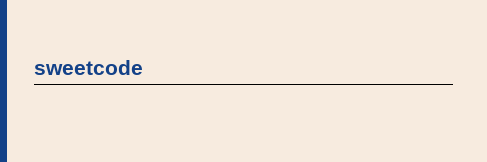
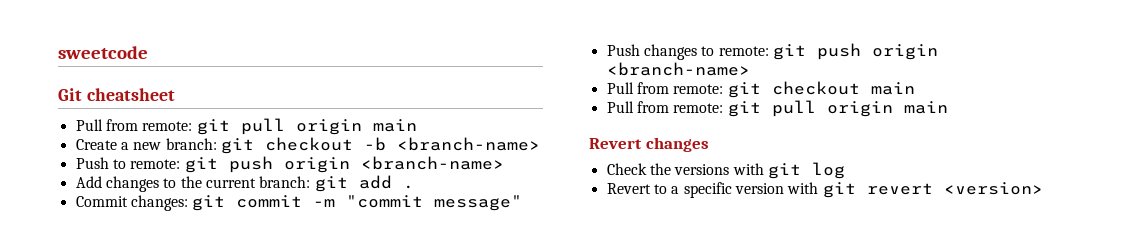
(143, 67) none -> [58,88,175,101] [75,118,417,135] [75,137,540,154] [75,156,504,173] [75,175,414,192] [75,195,523,211] [606,43,938,60] [606,62,750,76] [606,81,915,98] [606,100,948,117] [589,137,709,152] [606,162,845,179] [606,182,1043,198] // Git cheatsheet // Pull from remote: git pull origin main // Create a new branch: git checkout -b <branch-name> // Push to remote: git push origin <branch-name> // Add changes to the current branch: git add . // Commit changes: git commit -m "commit message" // Push changes to remote: git push origin <branch-name> // Pull from remote: git checkout main // Pull from remote: git pull origin main // Revert changes // Check the versions with git log // Revert to a specific version with git revert <version>

